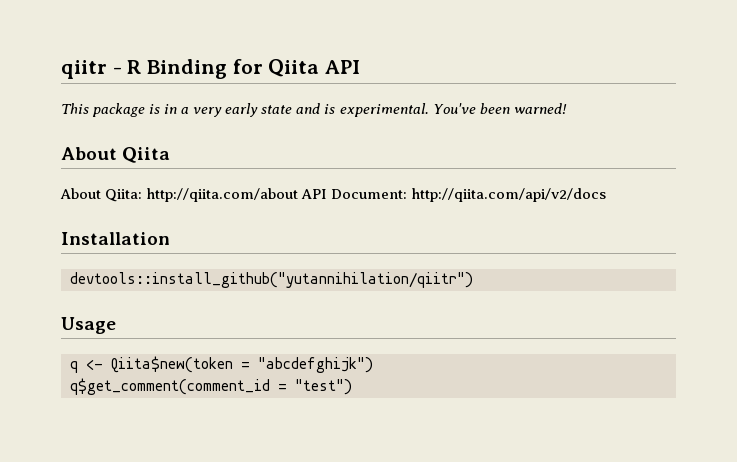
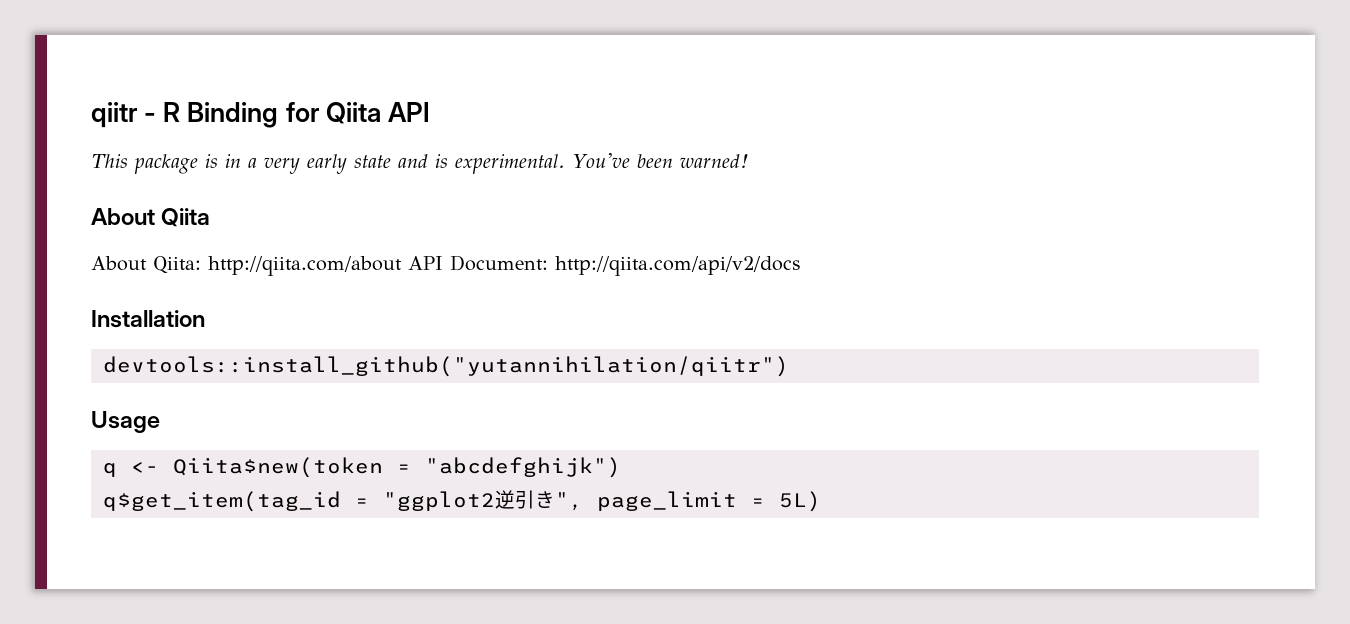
[70,378,352,395] q$get_comment(comment_id = "test") -> [103,490,821,512] q$get_item(tag_id = "ggplot2逆引き", page_limit = 5L)

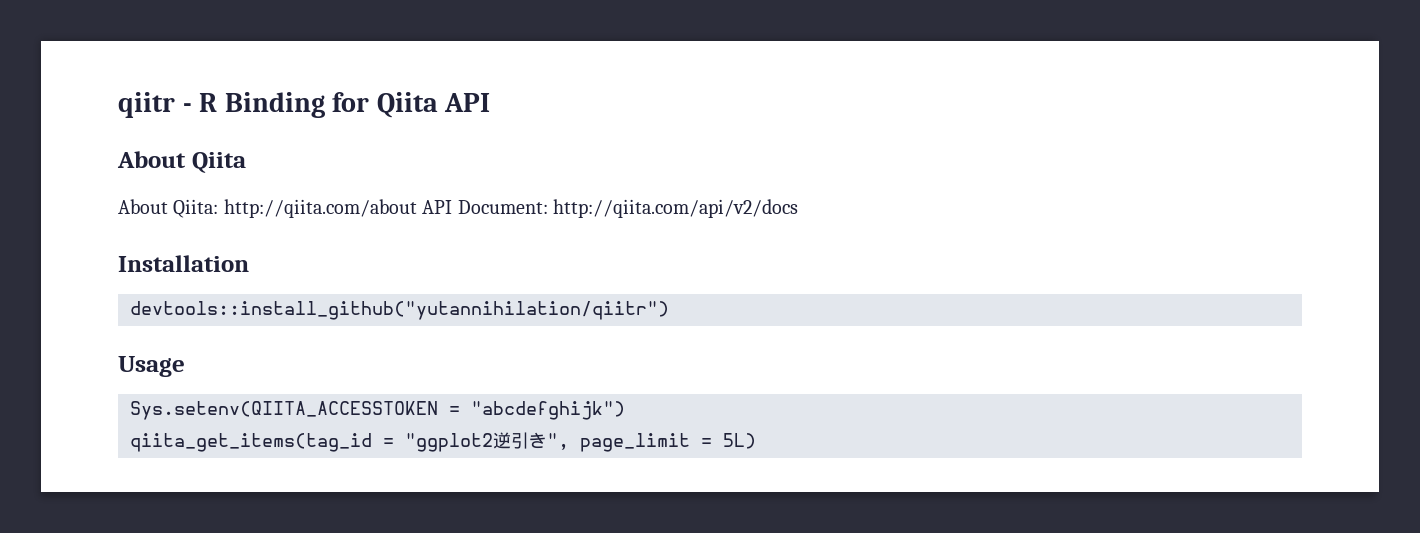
[91,153,749,174] // This package is in a very early state and is experimental. You've been warned! -> (491, 102) none
[103,457,383,478] q <- Qiita$new(token -> [130,401,438,420] Sys.setenv(QIITA_ACCESSTOKEN
[103,491,341,512] q$get_item(tag_id -> [130,433,372,452] qiita_get_items(tag_id

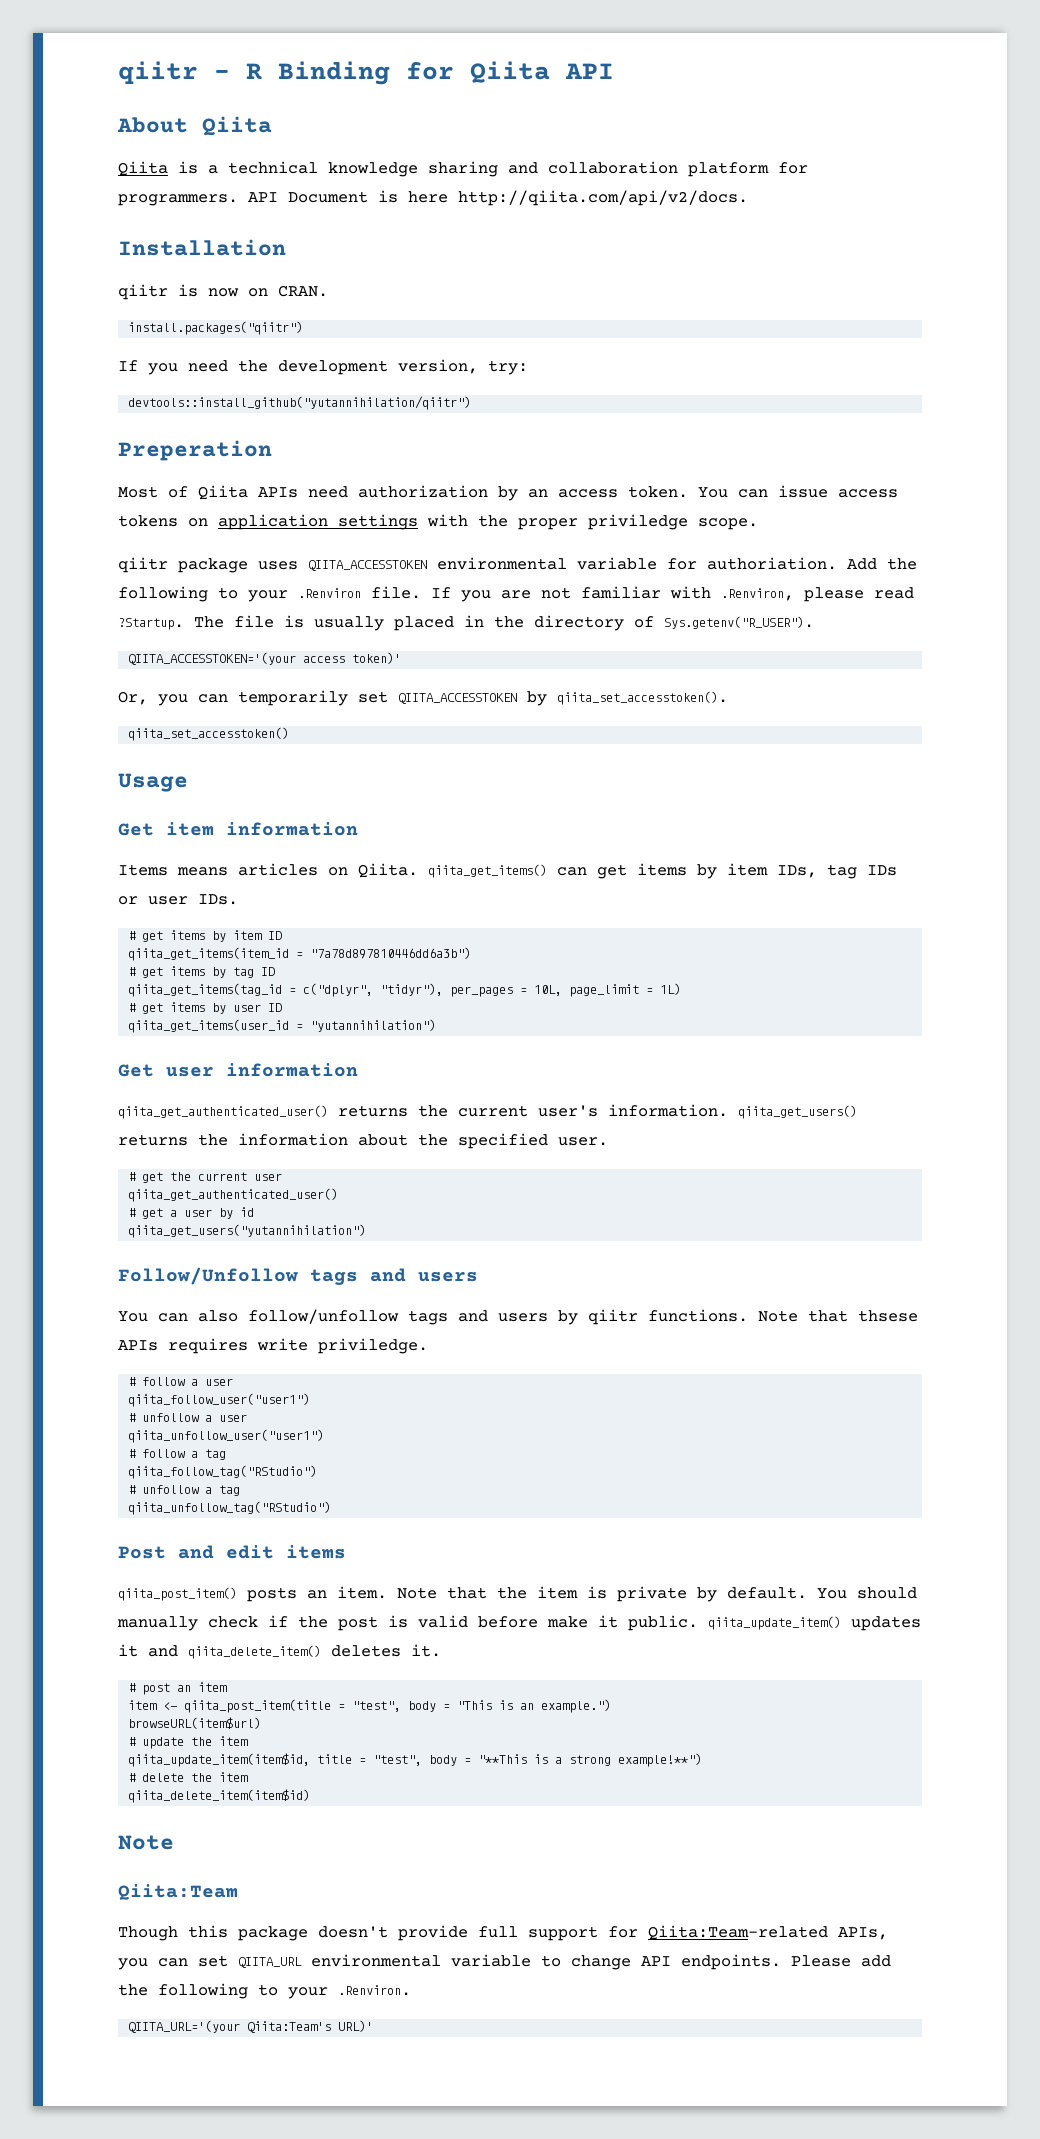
[118,199,798,218] [118,255,249,272] [130,301,669,320] [118,356,185,377] [130,401,625,420] [130,432,756,452] About Qiita: http://qiita.com/about API Document: http://qiita.com/api/v2/docs // Installation // devtools::install_github("yutannihilation/qiitr") // Usage // Sys.setenv(QIITA_ACCESSTOKEN = "abcdefghijk") // qiita_get_items(tag_id = "ggplot2逆引き", page_limit = 5L) -> [118,161,808,177] [118,190,748,206] [118,239,286,256] [118,284,328,300] [128,321,304,335] [118,359,528,375] [128,396,472,410] [118,440,272,461] [118,485,898,501] [118,514,758,530] [118,557,917,573] [118,586,914,602] [118,615,814,631] [128,652,402,665] [118,690,728,706] [128,727,290,741] [118,773,188,792] [118,822,358,836] [118,863,897,879] [118,894,238,905] [128,930,283,942] [128,947,472,961] [128,966,276,978] [128,983,682,997] [128,1002,283,1014] [128,1019,437,1033] [118,1063,358,1077] [118,1104,857,1119] [118,1133,608,1149] [128,1172,283,1183] [128,1188,339,1202] [128,1207,255,1219] [128,1224,367,1238] [118,1267,478,1285] [118,1309,918,1325] [118,1338,428,1354] [128,1377,234,1386] [128,1393,311,1407] [128,1413,248,1422] [128,1429,325,1443] [128,1449,227,1460] [128,1465,318,1479] [128,1485,241,1496] [128,1501,332,1515] [118,1545,346,1559] [118,1586,917,1602] [117,1615,921,1631] [118,1644,441,1659] [128,1682,228,1695] [128,1699,612,1713] [128,1717,262,1729] [128,1736,249,1749] [128,1753,703,1767] [128,1772,249,1782] [128,1789,311,1803] [118,1835,174,1850] [118,1884,238,1900] [118,1925,888,1941] [118,1954,891,1970] [118,1983,411,1999] [128,2020,374,2033] Qiita is a technical knowledge sharing and collaboration platform for programmers. API Document is here http://qiita.com/api/v2/docs. // Installation // qiitr is now on CRAN. // install.packages("qiitr") // If you need the development version, try: // devtools::install_github("yutannihilation/qiitr") // Preperation // Most of Qiita APIs need authorization by an access token. You can issue access tokens on application settings with the proper priviledge scope. // qiitr package uses QIITA_ACCESSTOKEN environmental variable for authoriation. Add the following to your .Renviron file. If you are not familiar with .Renviron, please read ?Startup. The file is usually placed in the directory of Sys.getenv("R_USER"). // QIITA_ACCESSTOKEN='(your access token)' // Or, you can temporarily set QIITA_ACCESSTOKEN by qiita_set_accesstoken(). // qiita_set_accesstoken() // Usage // Get item information // Items means articles on Qiita. qiita_get_items() can get items by item IDs, tag IDs or user IDs. // # get items by item ID // qiita_get_items(item_id = "7a78d897810446dd6a3b") // # get items by tag ID // qiita_get_items(tag_id = c("dplyr", "tidyr"), per_pages = 10L, page_limit = 1L) // # get items by user ID // qiita_get_items(user_id = "yutannihilation") // Get user information // qiita_get_authenticated_user() returns the current user's information. qiita_get_users() returns the information about the specified user. // # get the current user // qiita_get_authenticated_user() // # get a user by id // qiita_get_users("yutannihilation") // Follow/Unfollow tags and users // You can also follow/unfollow tags and users by qiitr functions. Note that thsese APIs requires write priviledge. // # follow a user // qiita_follow_user("user1") // # unfollow a user // qiita_unfollow_user("user1") // # follow a tag // qiita_follow_tag("RStudio") // # unfollow a tag // qiita_unfollow_tag("RStudio") // Post and edit items // qiita_post_item() posts an item. Note that the item is private by default. You should manually check if the post is valid before make it public. qiita_update_item() updates it and qiita_delete_item() deletes it. // # post an item // item <- qiita_post_item(title = "test", body = "This is an example.") // browseURL(item$url) // # update the item // qiita_update_item(item$id, title = "test", body = "**This is a strong example!**") // # delete the item // qiita_delete_item(item$id) // Note // Qiita:Team // Though this package doesn't provide full support for Qiita:Team-related APIs, you can set QIITA_URL environmental variable to change API endpoints. Please add the following to your .Renviron. // QIITA_URL='(your Qiita:Team's URL)'

